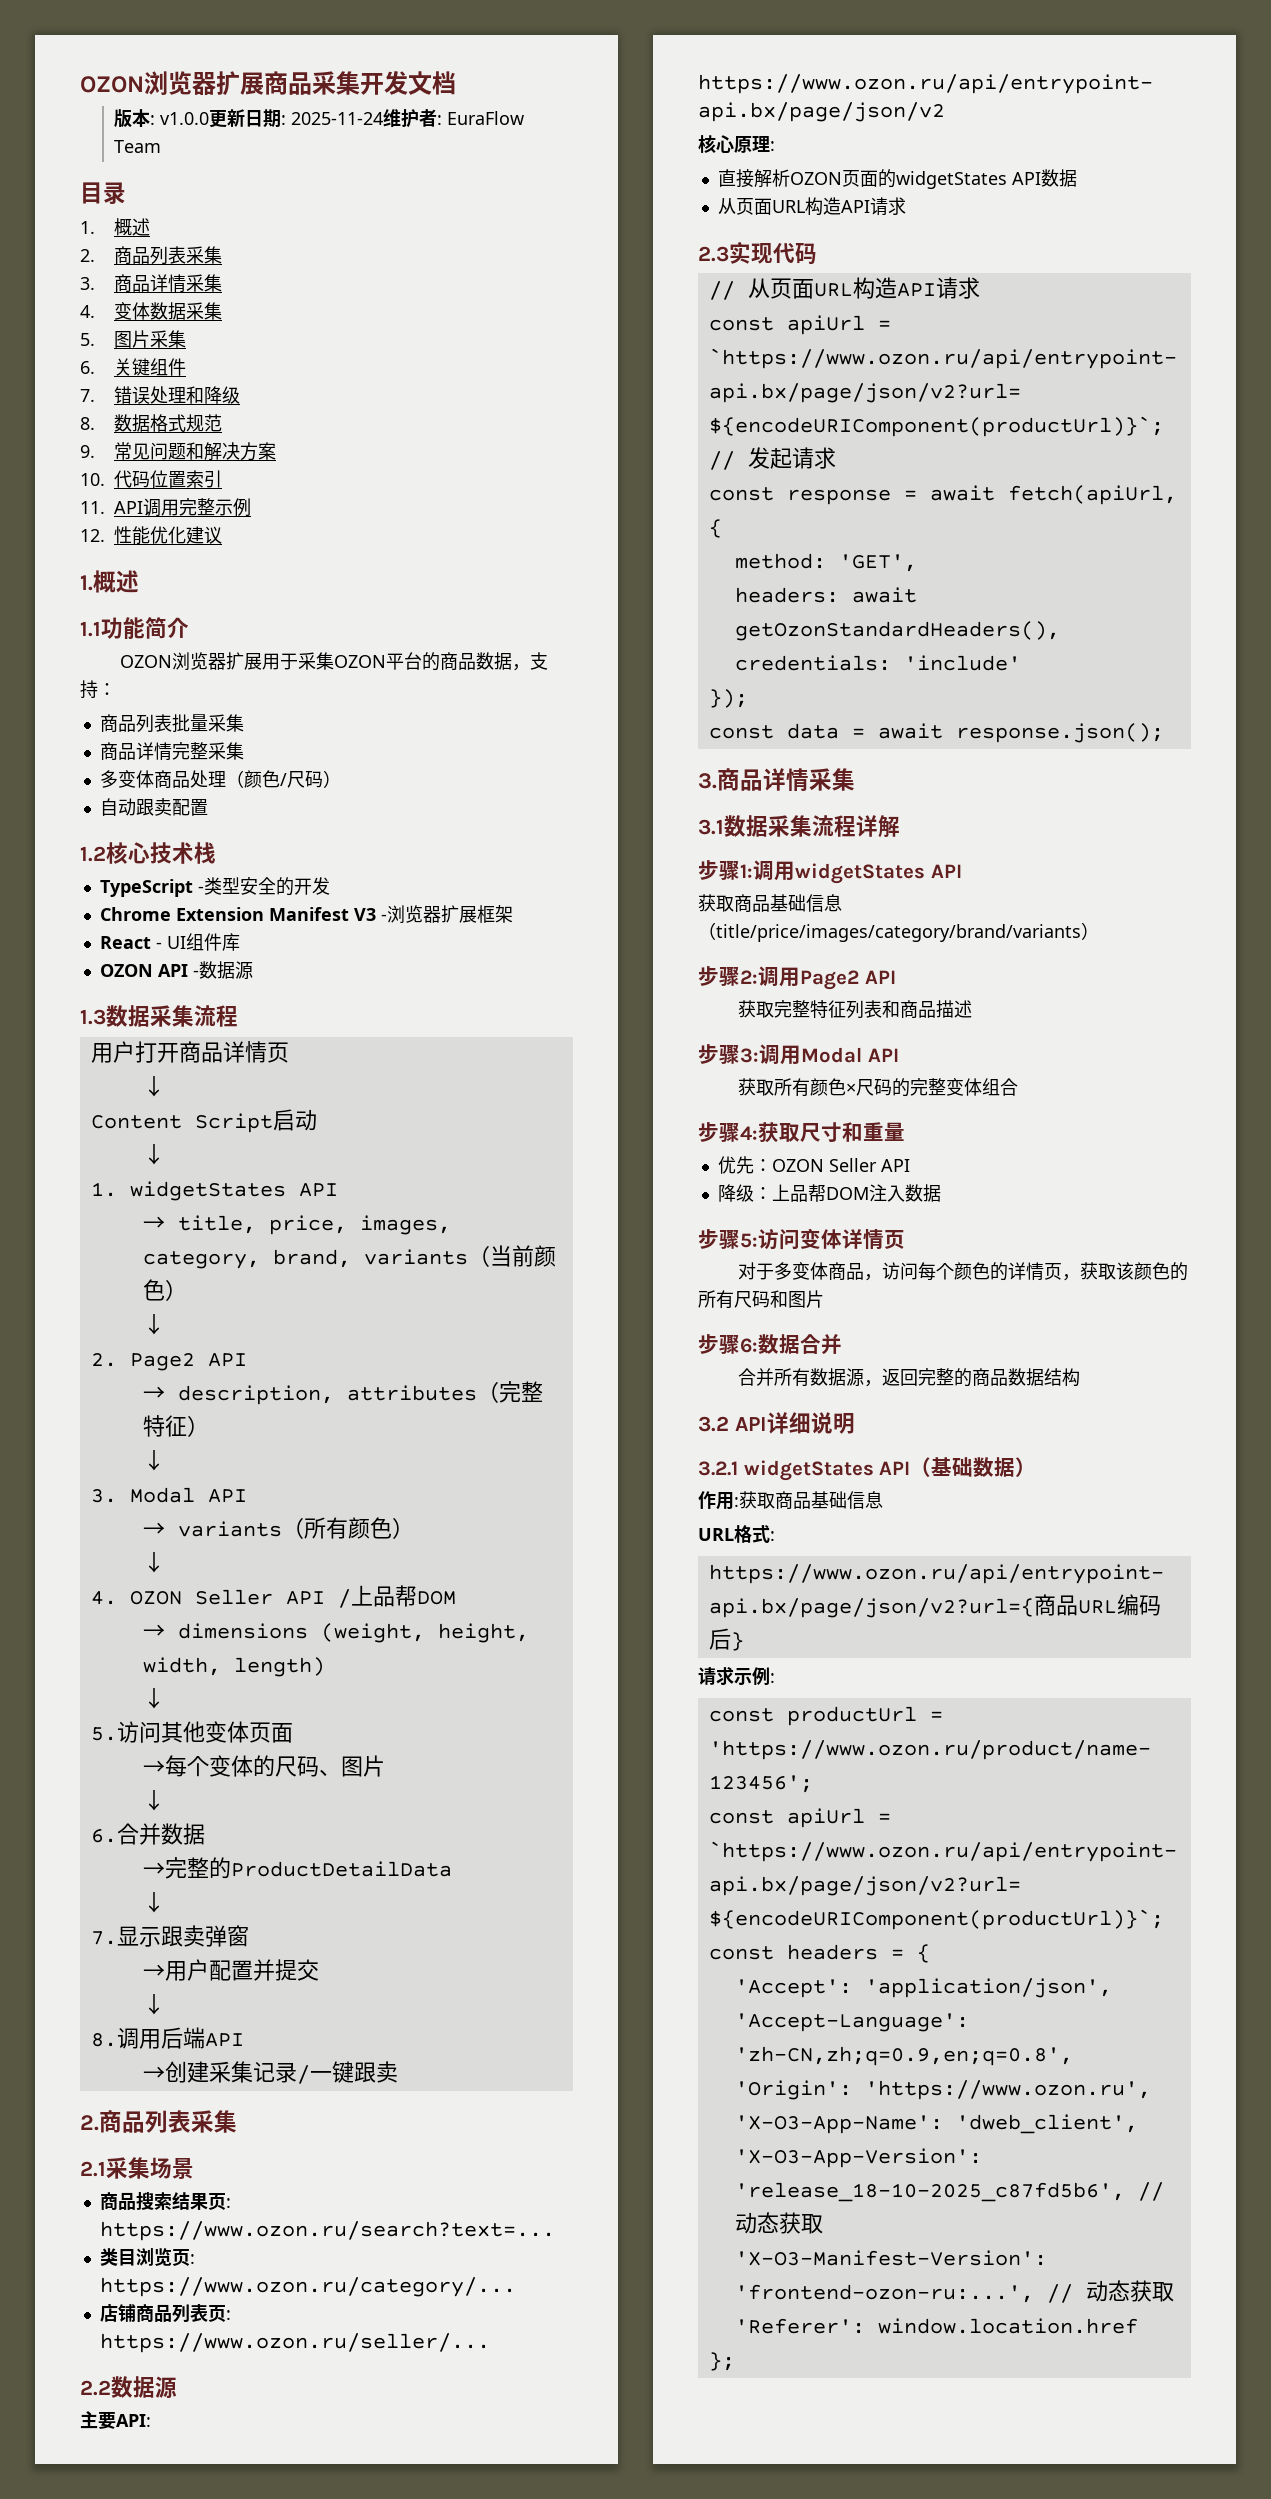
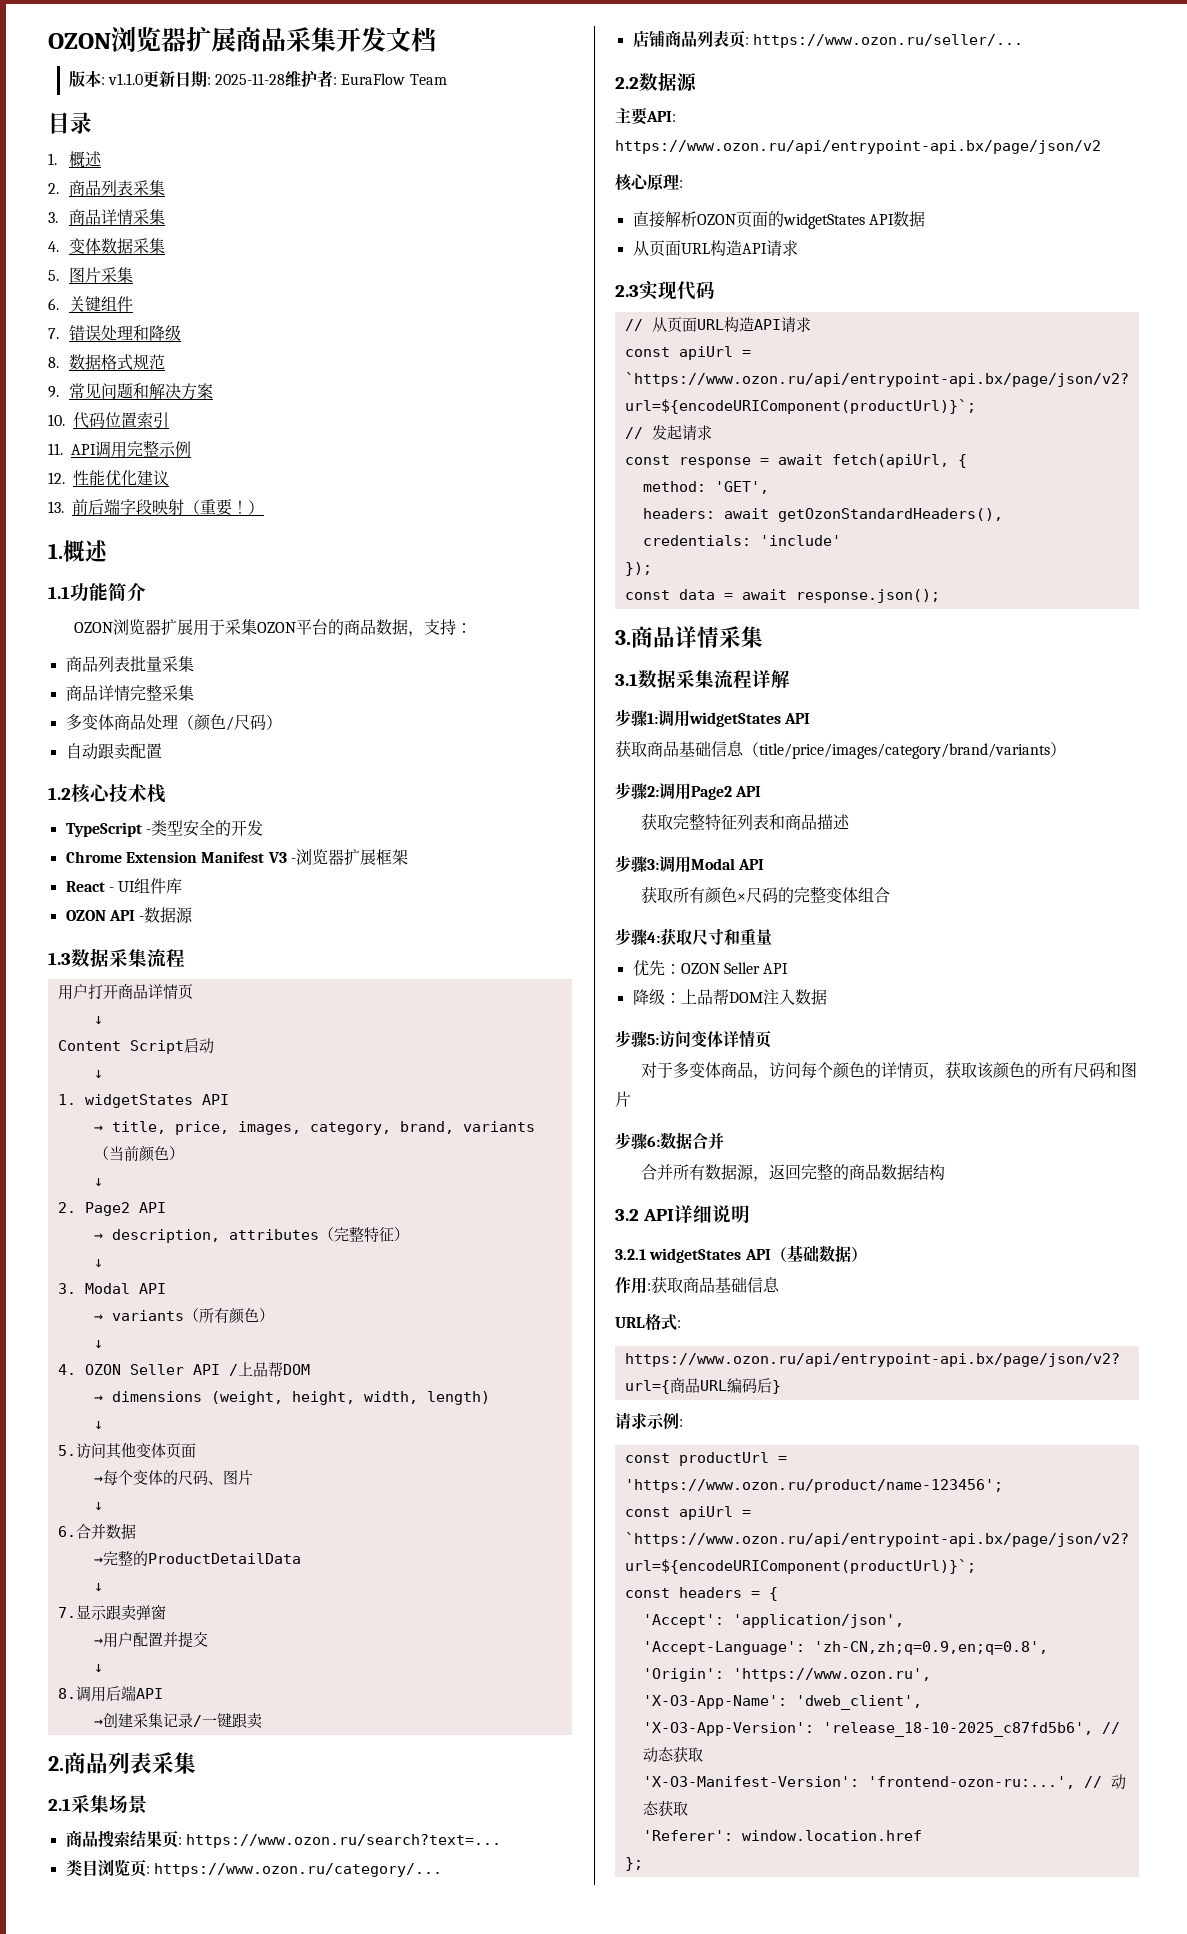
[160,112,210,125] v1.0.0 -> [107,73,143,85] v1.1.0
[291,112,384,125] 2025-11-24 -> [215,73,286,85] 2025-11-28
(223, 535) none -> [48,499,264,516] // 13.前后端字段映射（重要！）

